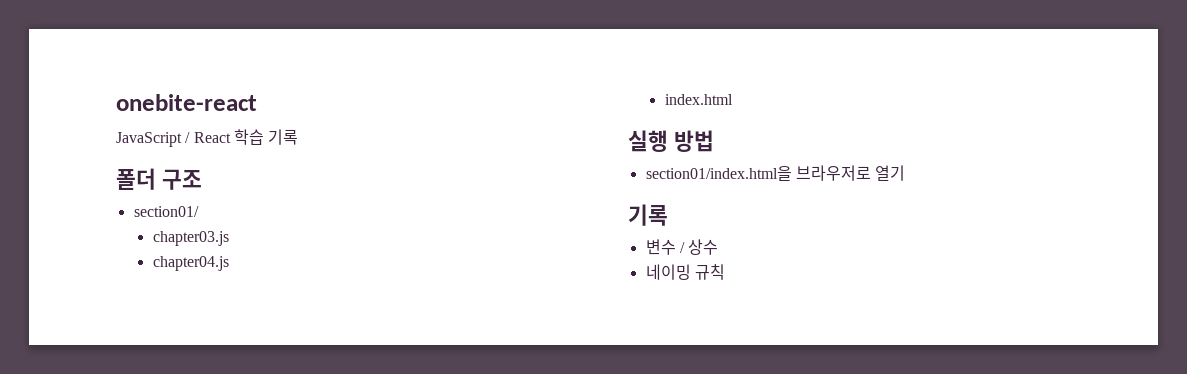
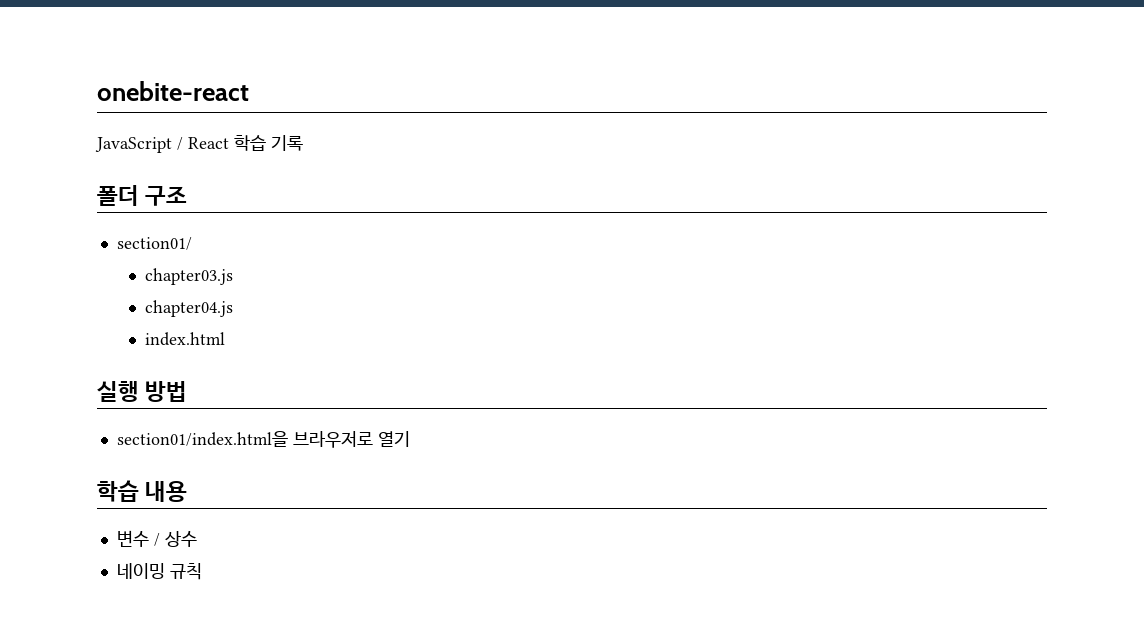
[628,204,668,226] 기록 -> [97,480,188,502] 학습 내용

